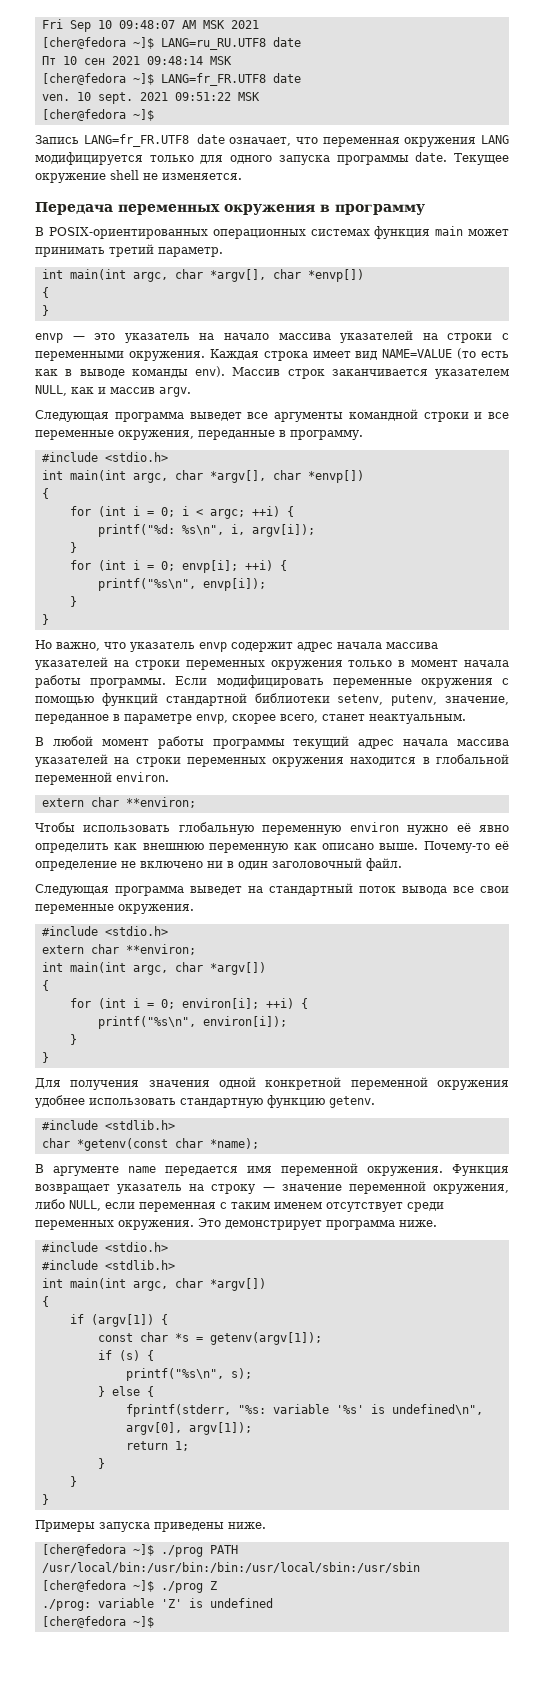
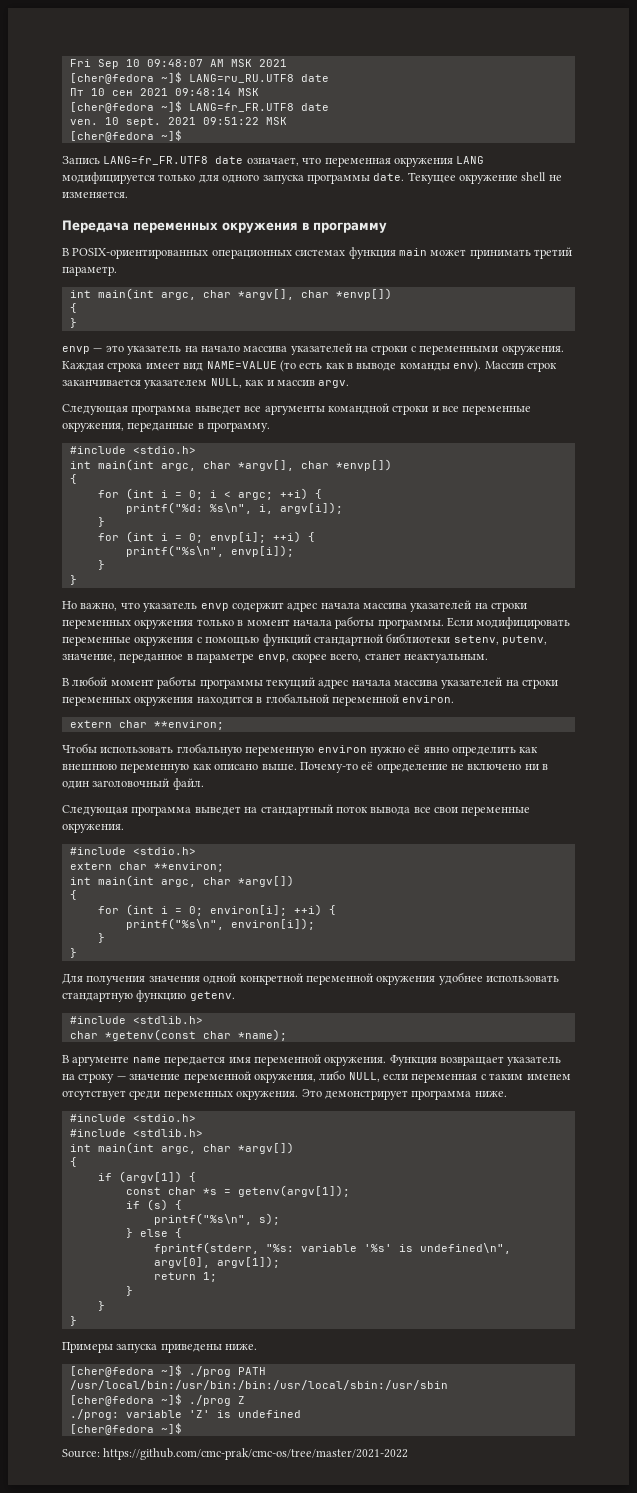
(154, 1622) none -> [62,1448,409,1460] // Source: https://github.com/cmc-prak/cmc-os/tree/master/2021-2022

